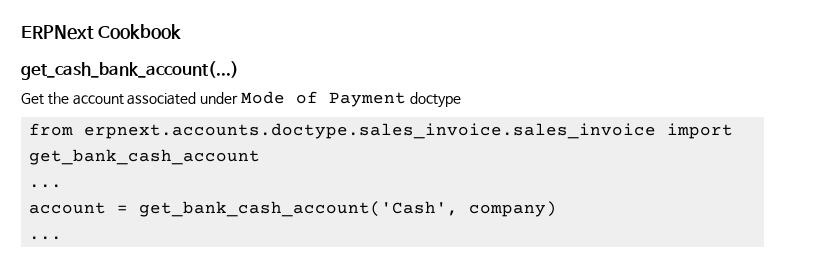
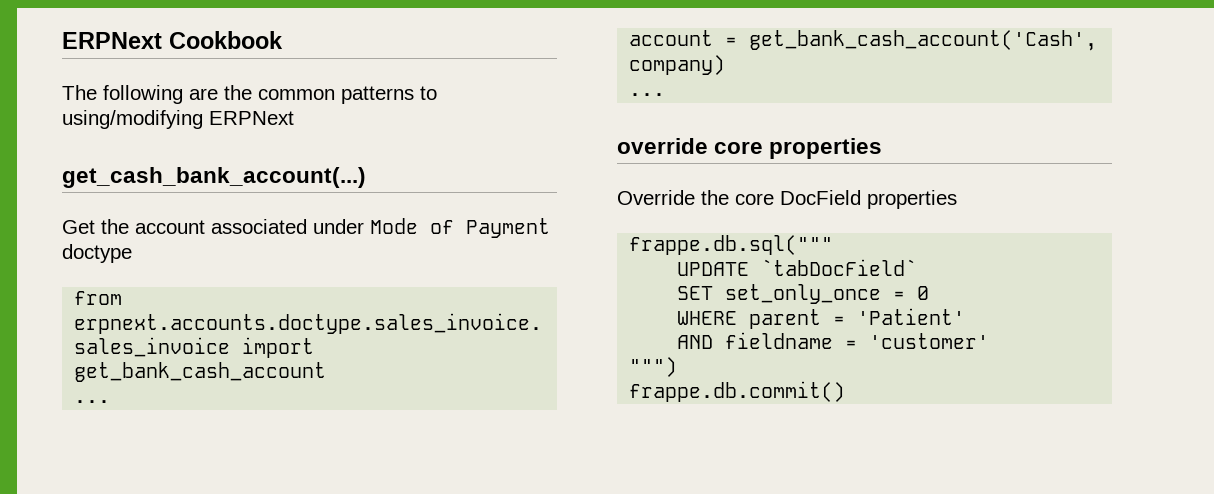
(181, 31) none -> [62,85,437,104] [62,110,294,129] // The following are the common patterns to using/modifying ERPNext
(63, 238) none -> [617,138,883,159] [617,190,957,209] [629,235,834,255] [677,259,918,276] [677,284,930,304] [677,308,966,329] [677,332,990,349] [629,357,678,377] [629,381,846,402] // override core properties // Override the core DocField properties // frappe.db.sql(""" // UPDATE `tabDocField` // SET set_only_once = 0 // WHERE parent = 'Patient' // AND fieldname = 'customer' // """) // frappe.db.commit()

